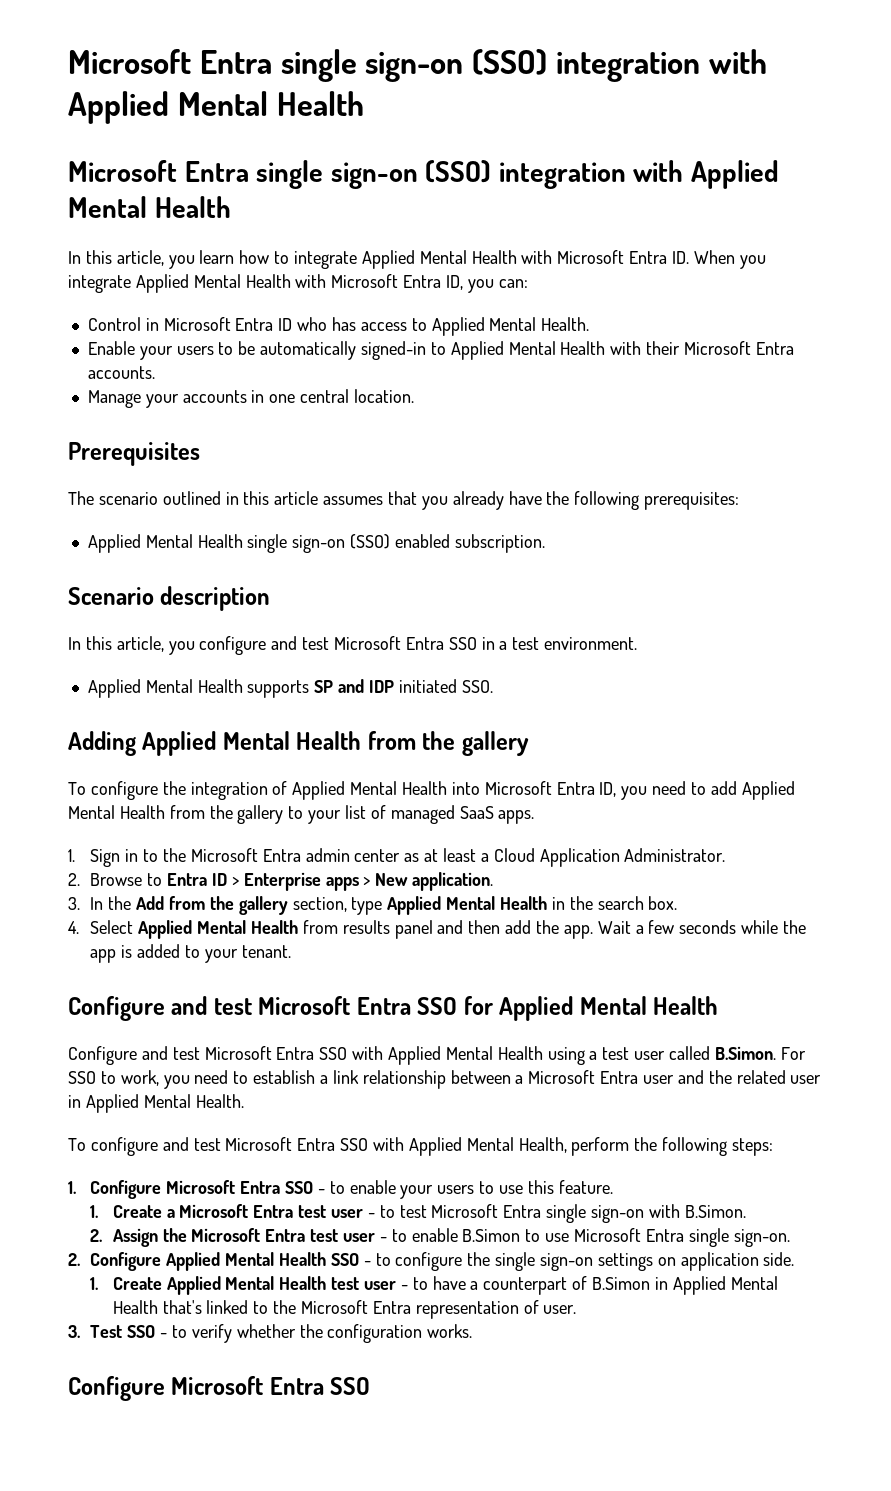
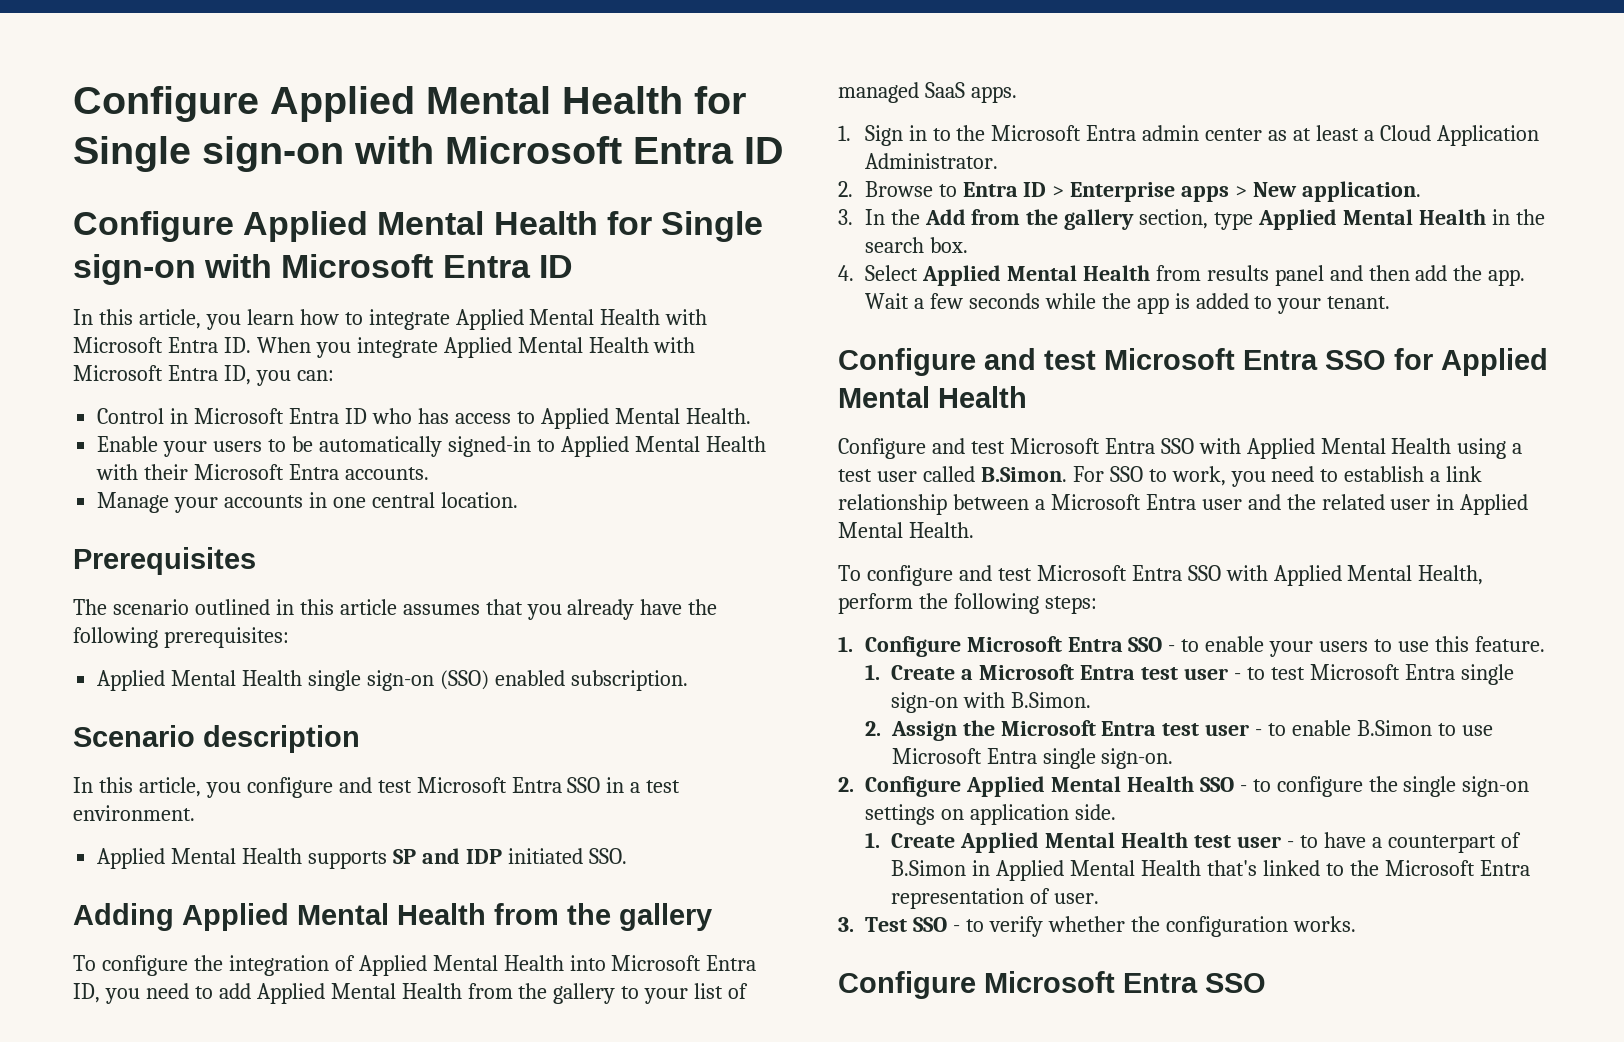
[68,49,767,82] [68,91,364,124] [68,160,779,189] [68,196,231,218] Microsoft Entra single sign-on (SSO) integration with Applied Mental Health // Microsoft Entra single sign-on (SSO) integration with Applied Mental Health -> [73,86,746,122] [73,136,784,172] [73,211,763,242] [73,254,573,285] Configure Applied Mental Health for Single sign-on with Microsoft Entra ID // Configure Applied Mental Health for Single sign-on with Microsoft Entra ID

